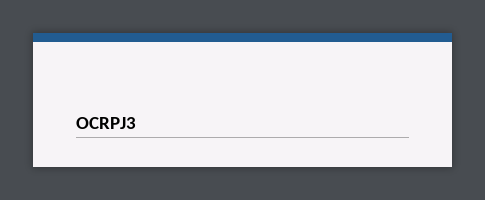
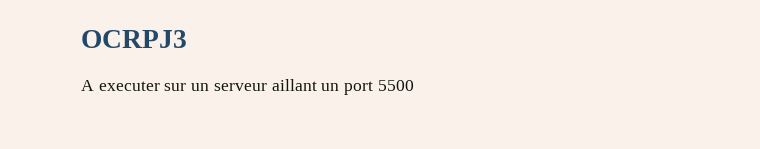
(136, 123) none -> [81,79,414,95] // A executer sur un serveur aillant un port 5500

